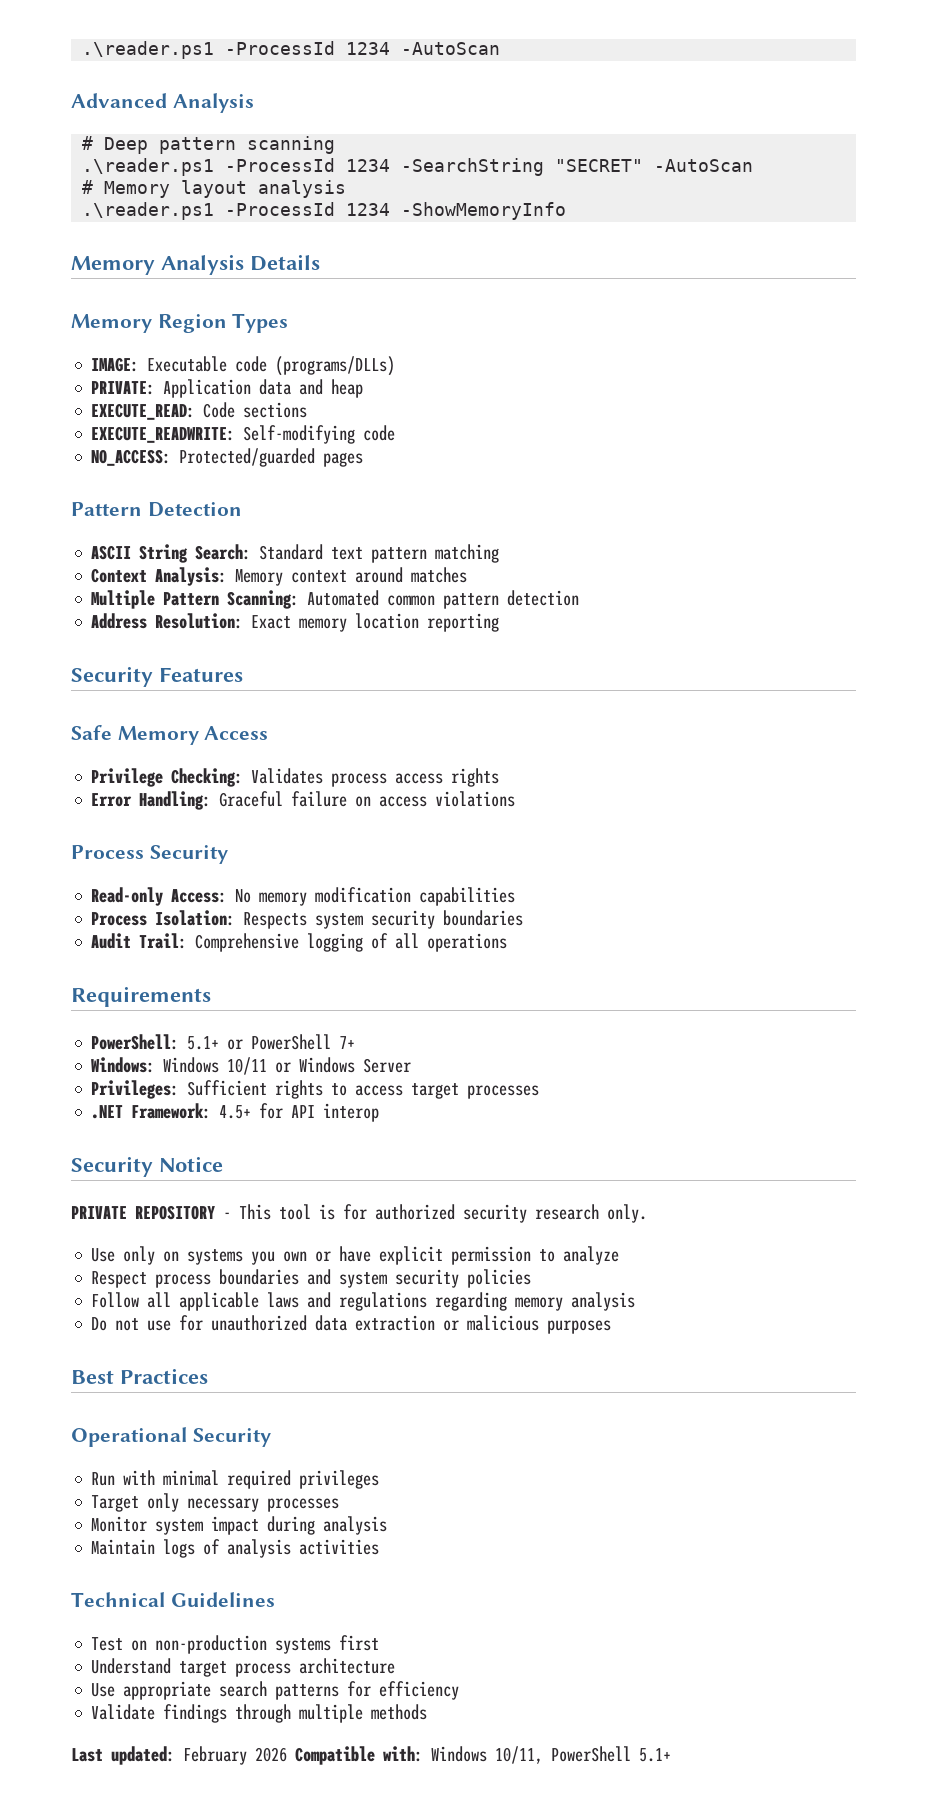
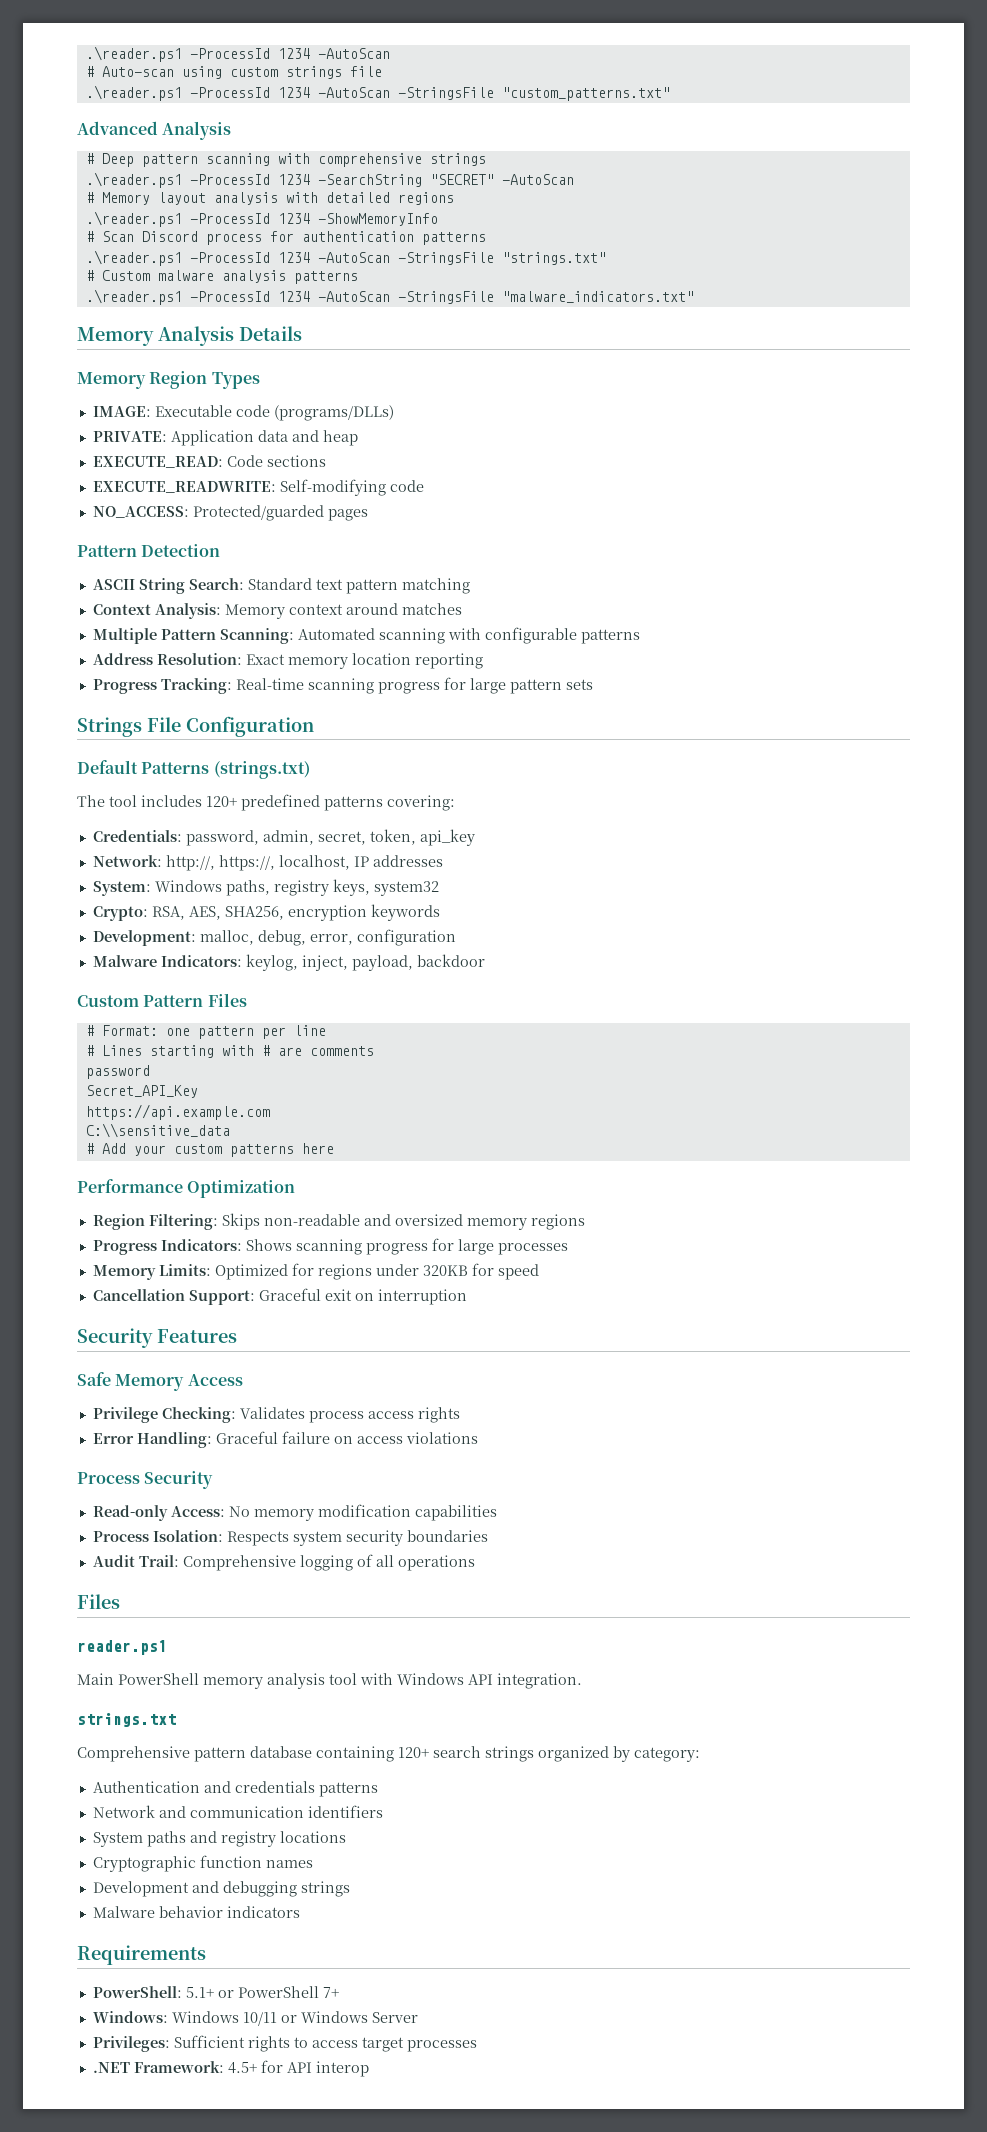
[82,41,501,59] .\reader.ps1 -ProcessId 1234 -AutoScan -> [85,46,390,62] [85,66,382,79] [85,85,670,101] .\reader.ps1 -ProcessId 1234 -AutoScan // # Auto-scan using custom strings file // .\reader.ps1 -ProcessId 1234 -AutoScan -StringsFile "custom_patterns.txt"
(336, 145) none -> [277,153,486,167] with comprehensive strings
(347, 189) none -> [285,192,454,205] with detailed regions
(567, 211) none -> [85,231,486,245] [85,250,606,266] [85,270,358,284] [85,289,694,305] // # Scan Discord process for authentication patterns // .\reader.ps1 -ProcessId 1234 -AutoScan -StringsFile "strings.txt" // # Custom malware analysis patterns // .\reader.ps1 -ProcessId 1234 -AutoScan -StringsFile "malware_indicators.txt"
[387,590,580,609] common pattern detection -> [378,627,640,644] scanning with configurable patterns
(500, 622) none -> [92,677,593,694] [77,716,314,737] [77,760,310,779] [77,794,455,811] [92,829,475,846] [92,855,443,871] [92,879,439,896] [92,904,440,921] [92,929,456,946] [92,954,485,971] [77,993,247,1007] [85,1025,326,1039] [85,1045,374,1058] [85,1065,150,1079] [85,1085,198,1098] [85,1104,270,1120] [85,1123,230,1138] [85,1143,334,1157] [77,1179,296,1198] [92,1213,585,1230] [92,1238,568,1255] [92,1263,539,1280] [92,1288,467,1305] // Progress Tracking: Real-time scanning progress for large pattern sets // Strings File Configuration // Default Patterns (strings.txt) // The tool includes 120+ predefined patterns covering: // Credentials: password, admin, secret, token, api_key // Network: http://, https://, localhost, IP addresses // System: Windows paths, registry keys, system32 // Crypto: RSA, AES, SHA256, encryption keywords // Development: malloc, debug, error, configuration // Malware Indicators: keylog, inject, payload, backdoor // Custom Pattern Files // # Format: one pattern per line // # Lines starting with # are comments // password // Secret_API_Key // https://api.example.com // C:\\sensitive_data // # Add your custom patterns here // Performance Optimization // Region Filtering: Skips non-readable and oversized memory regions // Progress Indicators: Shows scanning progress for large processes // Memory Limits: Optimized for regions under 320KB for speed // Cancellation Support: Graceful exit on interruption
(508, 942) none -> [77,1594,120,1609] [77,1640,167,1655] [77,1673,582,1689] [77,1713,176,1727] [77,1746,700,1762] [92,1781,378,1797] [92,1805,383,1818] [92,1831,346,1847] [92,1855,313,1872] [92,1881,350,1897] [92,1906,300,1918] // Files // reader.ps1 // Main PowerShell memory analysis tool with Windows API integration. // strings.txt // Comprehensive pattern database containing 120+ search strings organized by category: // Authentication and credentials patterns // Network and communication identifiers // System paths and registry locations // Cryptographic function names // Development and debugging strings // Malware behavior indicators
[71,1156,223,1177] [71,1204,647,1223] [91,1246,620,1265] [91,1269,532,1288] [91,1292,636,1311] [91,1315,612,1334] [71,1368,208,1384] [71,1427,271,1447] [91,1470,380,1489] [91,1493,340,1512] [91,1516,388,1535] [91,1539,380,1558] [71,1592,275,1607] [91,1635,380,1654] [91,1658,396,1677] [91,1681,460,1700] [91,1704,428,1723] [71,1746,671,1765] // Security Notice // PRIVATE REPOSITORY - This tool is for authorized security research only. // Use only on systems you own or have explicit permission to analyze // Respect process boundaries and system security policies // Follow all applicable laws and regulations regarding memory analysis // Do not use for unauthorized data extraction or malicious purposes // Best Practices // Operational Security // Run with minimal required privileges // Target only necessary processes // Monitor system impact during analysis // Maintain logs of analysis activities // Technical Guidelines // Test on non-production systems first // Understand target process architecture // Use appropriate search patterns for efficiency // Validate findings through multiple methods // Last updated: February 2026 Compatible with: Windows 10/11, PowerShell 5.1+ -> (369, 2069) none

